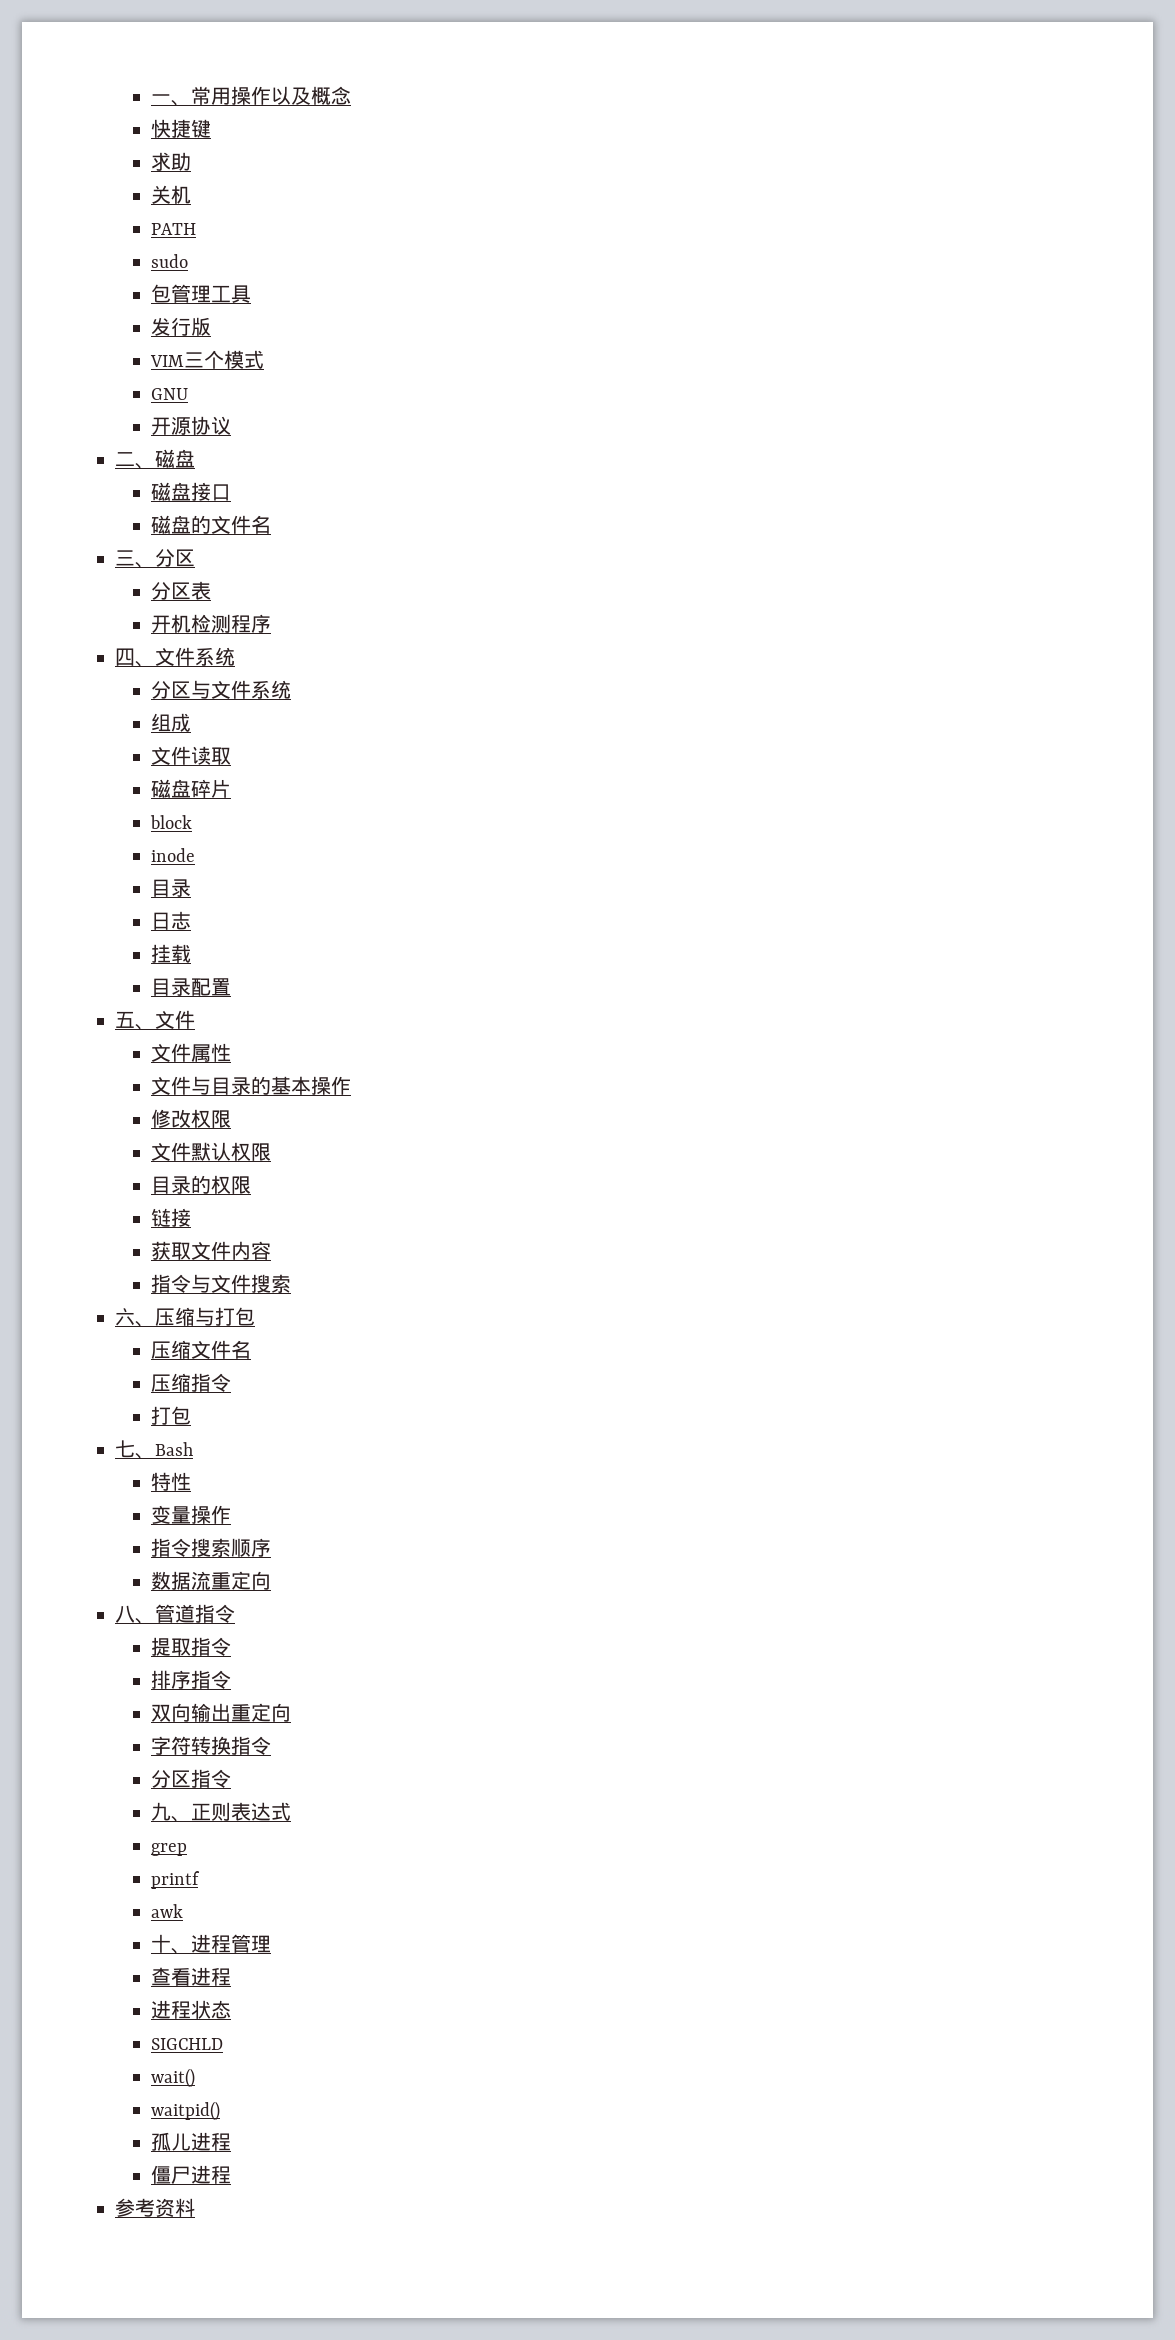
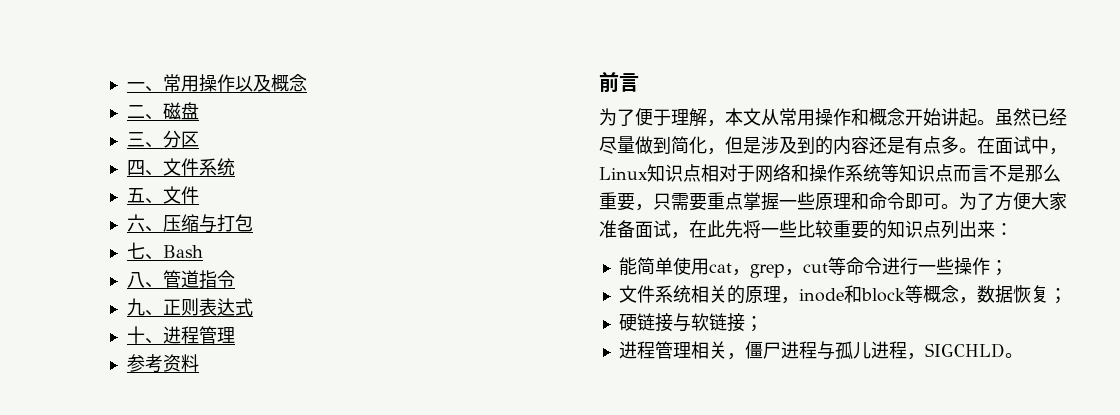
[150,119,211,138] [150,152,191,171] [150,185,191,204] [150,223,196,235] [150,254,188,268] [150,284,251,303] [150,317,211,336] [149,350,264,369] [150,388,188,400] [150,416,231,435] [115,449,195,469] [150,482,231,501] [150,515,271,534] [115,548,195,568] [150,581,211,600] [150,614,271,633] [115,647,235,667] [150,680,291,699] [150,713,191,732] [150,746,231,765] [150,779,231,798] [149,815,192,829] [150,848,195,862] [150,879,191,897] [150,911,191,930] [150,944,191,963] [150,978,231,996] [115,1010,195,1030] [150,1043,231,1062] [150,1076,351,1095] [150,1109,231,1128] [150,1142,271,1161] [150,1175,251,1194] [150,1208,191,1227] [150,1241,271,1260] [150,1274,291,1293] [115,1307,255,1327] [150,1340,251,1359] [150,1373,231,1392] [150,1406,191,1425] [115,1440,193,1459] [150,1472,191,1491] [150,1505,231,1524] [150,1538,271,1557] [150,1571,271,1590] [115,1604,235,1624] [150,1637,231,1656] [150,1670,231,1689] [150,1703,291,1722] [150,1736,271,1755] [150,1769,191,1788] 快捷键 // 求助 // 关机 // PATH // sudo // 包管理工具 // 发行版 // VIM三个模式 // GNU // 开源协议 // 二、磁盘 // 磁盘接口 // 磁盘的文件名 // 三、分区 // 分区表 // 开机检测程序 // 四、文件系统 // 分区与文件系统 // 组成 // 文件读取 // 磁盘碎片 // block // inode // 目录 // 日志 // 挂载 // 目录配置 // 五、文件 // 文件属性 // 文件与目录的基本操作 // 修改权限 // 文件默认权限 // 目录的权限 // 链接 // 获取文件内容 // 指令与文件搜索 // 六、压缩与打包 // 压缩文件名 // 压缩指令 // 打包 // 七、Bash // 特性 // 变量操作 // 指令搜索顺序 // 数据流重定向 // 八、管道指令 // 提取指令 // 排序指令 // 双向输出重定向 // 字符转换指令 // 分区 -> [126,102,199,120] [126,130,199,148] [126,158,235,176] [126,186,199,204] [126,214,253,233] [126,242,203,260] [126,270,199,288] 二、磁盘 // 三、分区 // 四、文件系统 // 五、文件 // 六、压缩与打包 // 七、Bash // 八、管道
[150,1843,187,1856] [150,1871,200,1889] [150,1904,183,1918] // grep // printf // awk -> (253, 307) none
[150,1967,231,1986] [150,2000,231,2019] [150,2038,223,2050] [150,2068,195,2088] [150,2101,220,2121] [150,2132,231,2151] [150,2165,231,2184] [115,2198,195,2218] 查看进程 // 进程状态 // SIGCHLD // wait() // waitpid() // 孤儿进程 // 僵尸进程 // 参考资料 -> [126,354,199,373] [599,72,639,93] [599,108,1067,127] [599,136,1067,155] [599,164,1061,183] [599,192,1067,211] [599,220,1013,239] [618,257,1008,278] [618,285,1067,304] [618,313,763,332] [618,341,1023,360] 参考资料 // 前言 // 为了便于理解，本文从常用操作和概念开始讲起。虽然已经尽量做到简化，但是涉及到的内容还是有点多。在面试中，Linux知识点相对于网络和操作系统等知识点而言不是那么重要，只需要重点掌握一些原理和命令即可。为了方便大家准备面试，在此先将一些比较重要的知识点列出来： // 能简单使用cat，grep，cut等命令进行一些操作； // 文件系统相关的原理，inode和block等概念，数据恢复； // 硬链接与软链接； // 进程管理相关，僵尸进程与孤儿进程，SIGCHLD。

